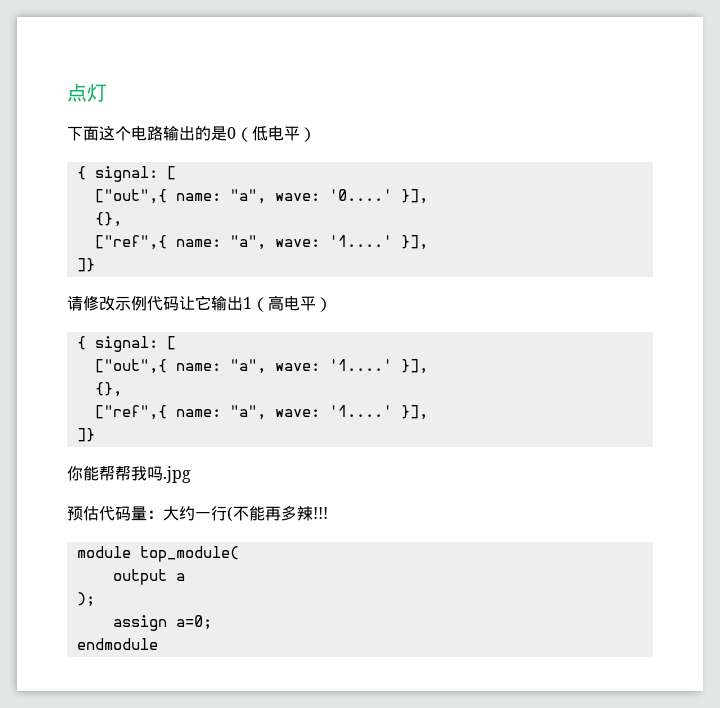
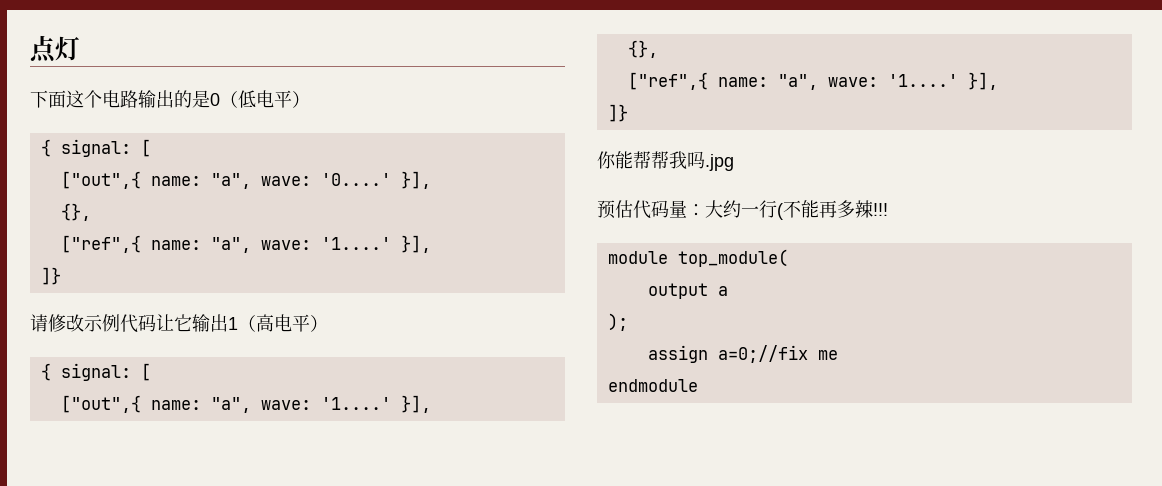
[175,615,212,630] a=0; -> [717,345,838,363] a=0;//fix me

